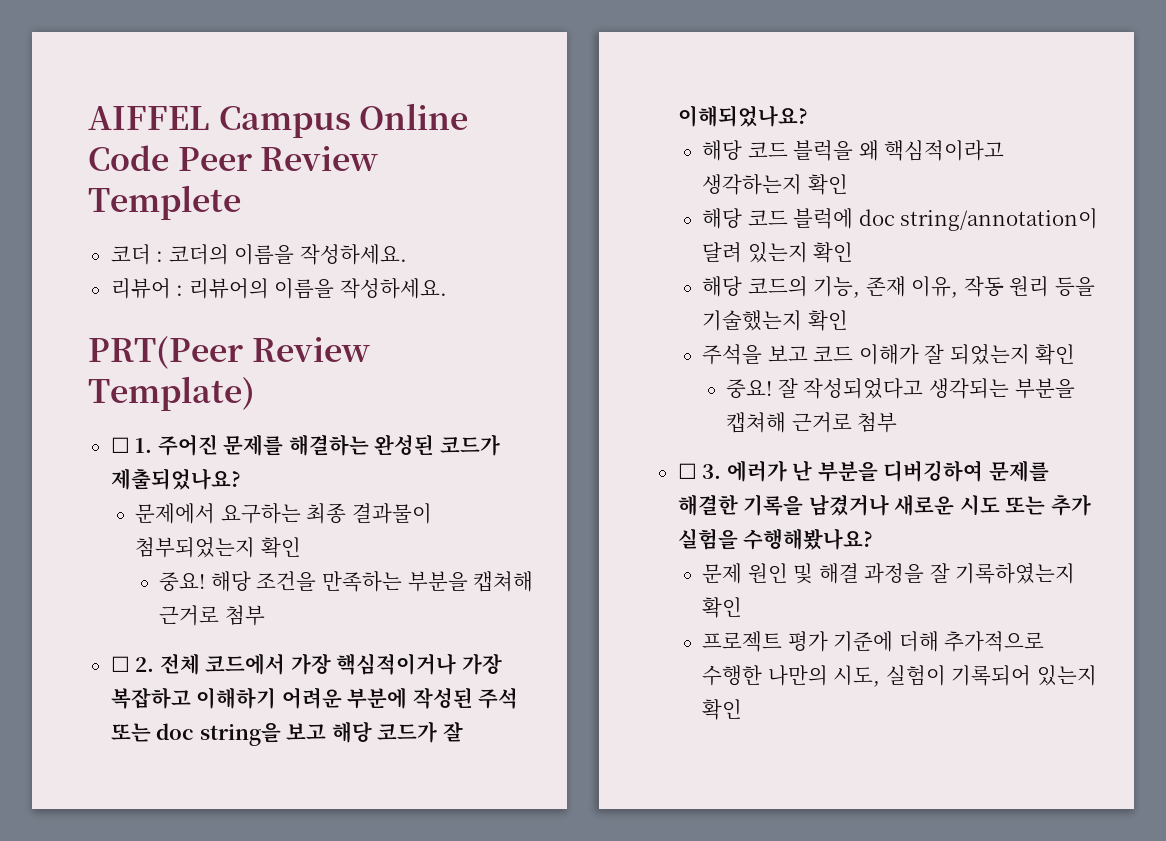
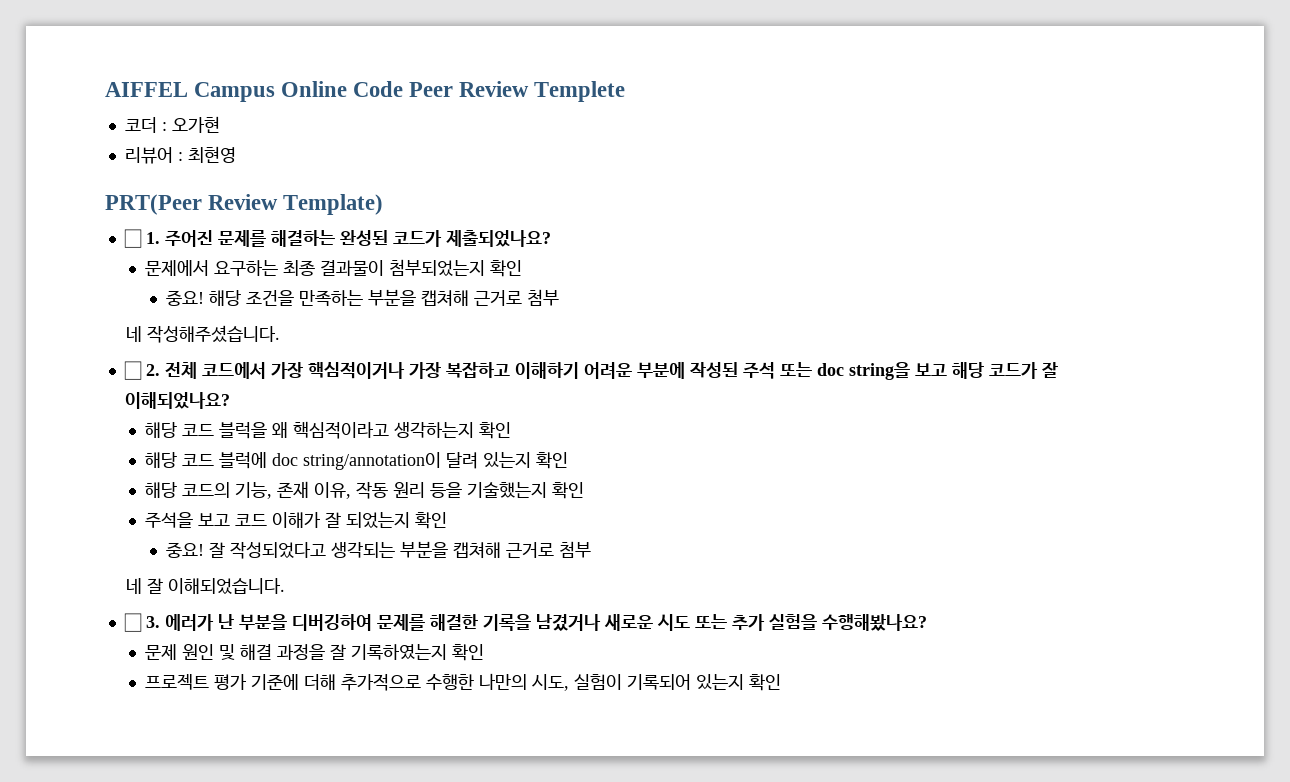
[168,244,407,265] 코더의 이름을 작성하세요. -> [171,116,220,133] 오가현
[188,278,447,299] 리뷰어의 이름을 작성하세요. -> [187,146,236,163] 최현영
(265, 615) none -> [125,325,280,343] // 네 작성해주셨습니다.
(898, 422) none -> [125,578,285,595] // 네 잘 이해되었습니다.

